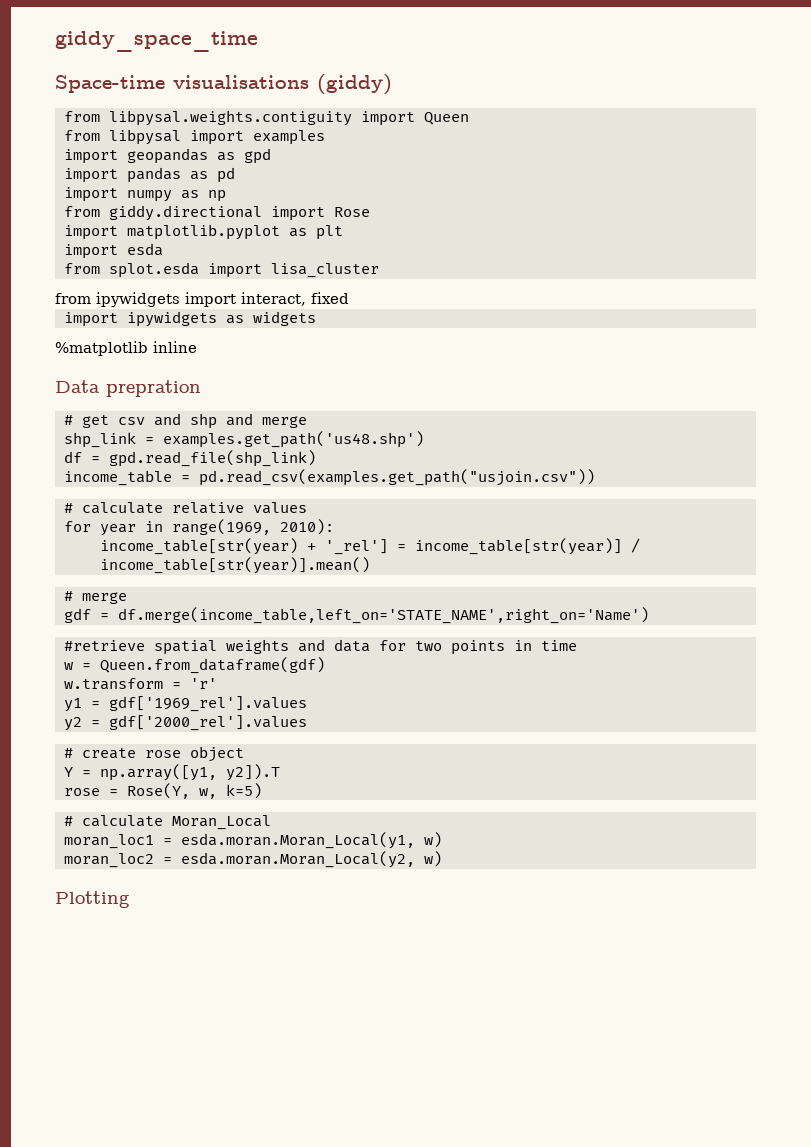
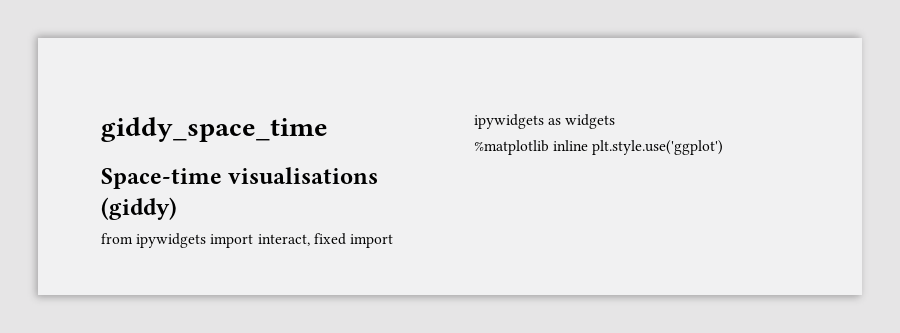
[63,110,469,126] [63,129,325,145] [63,148,271,164] [63,167,235,183] [63,187,226,202] [63,205,370,221] [63,224,343,240] [63,243,163,259] [63,262,379,278] // from libpysal.weights.contiguity import Queen // from libpysal import examples // import geopandas as gpd // import pandas as pd // import numpy as np // from giddy.directional import Rose // import matplotlib.pyplot as plt // import esda // from splot.esda import lisa_cluster -> (177, 208) none
(349, 298) // -> (346, 239) none
[55,380,201,397] [63,413,307,429] [63,431,424,448] [63,450,316,467] [63,469,595,486] [63,502,307,514] [63,519,334,536] [99,538,640,555] [99,557,370,574] [63,591,127,604] [63,607,649,624] [63,639,577,655] [63,657,325,674] [63,678,217,690] [63,696,307,712] [63,715,307,731] [63,746,244,762] [63,764,280,781] [63,783,262,799] [63,815,271,830] [63,832,442,849] [63,851,442,868] [55,891,130,908] // Data prepration // # get csv and shp and merge // shp_link = examples.get_path('us48.shp') // df = gpd.read_file(shp_link) // income_table = pd.read_csv(examples.get_path("usjoin.csv")) // # calculate relative values // for year in range(1969, 2010): // income_table[str(year) + '_rel'] = income_table[str(year)] / income_table[str(year)].mean() // # merge // gdf = df.merge(income_table,left_on='STATE_NAME',right_on='Name') // #retrieve spatial weights and data for two points in time // w = Queen.from_dataframe(gdf) // w.transform = 'r' // y1 = gdf['1969_rel'].values // y2 = gdf['2000_rel'].values // # create rose object // Y = np.array([y1, y2]).T // rose = Rose(Y, w, k=5) // # calculate Moran_Local // moran_loc1 = esda.moran.Moran_Local(y1, w) // moran_loc2 = esda.moran.Moran_Local(y2, w) // Plotting -> [592,140,724,155] plt.style.use('ggplot')

